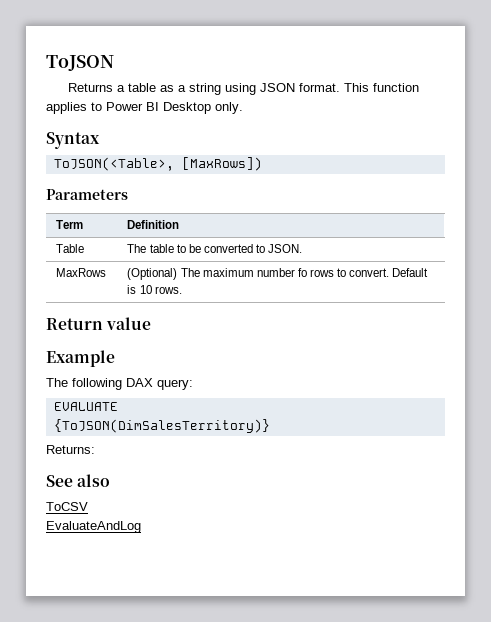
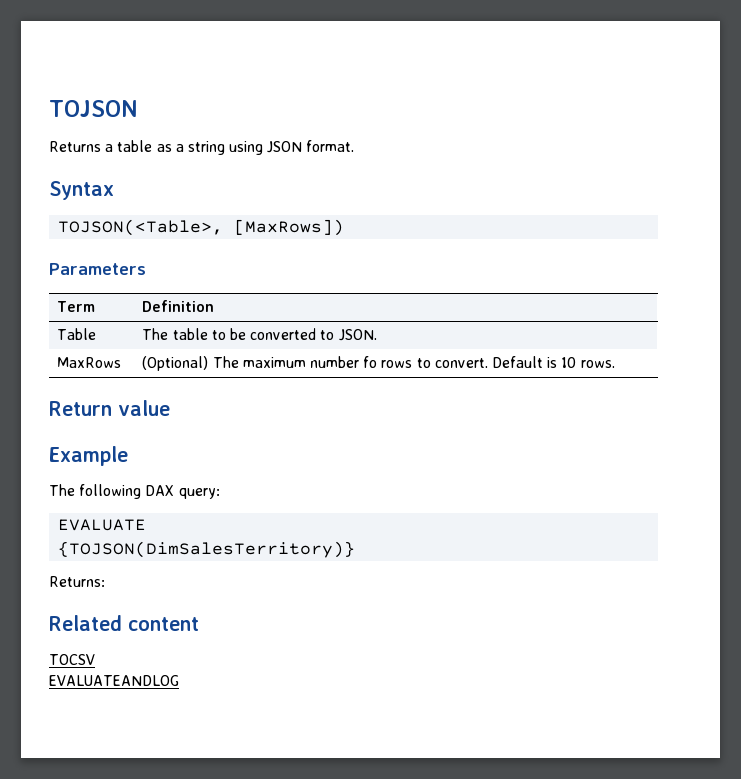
[46,55,114,71] ToJSON -> [49,100,138,117] TOJSON
[343,83,419,92] [46,102,243,114] This function applies to Power BI Desktop only. -> (355, 146) none
[53,157,174,171] ToJSON(<Table>, -> [58,219,224,236] TOJSON(<Table>,
[53,419,270,433] {ToJSON(DimSalesTerritory)} -> [58,541,356,558] {TOJSON(DimSalesTerritory)}
[46,474,111,487] [46,502,88,511] [46,521,141,533] See also // ToCSV // EvaluateAndLog -> [49,615,199,631] [49,654,95,665] [49,675,179,686] Related content // TOCSV // EVALUATEANDLOG

